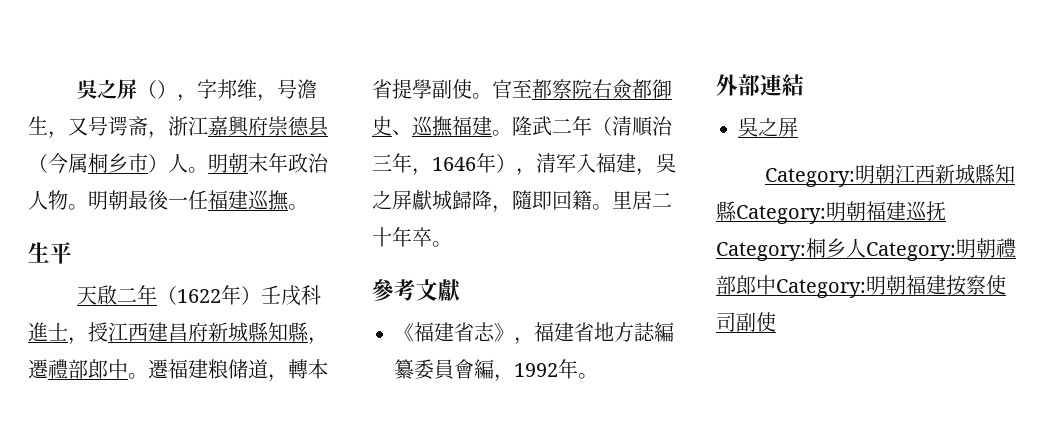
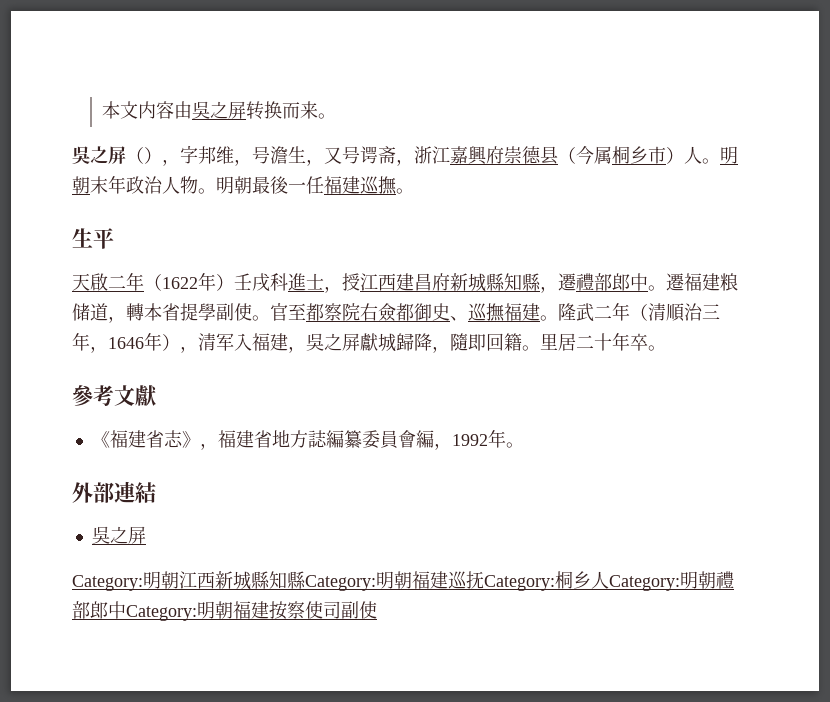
(76, 89) none -> [102,101,337,120] 本文内容由吳之屏转换而来。 //

